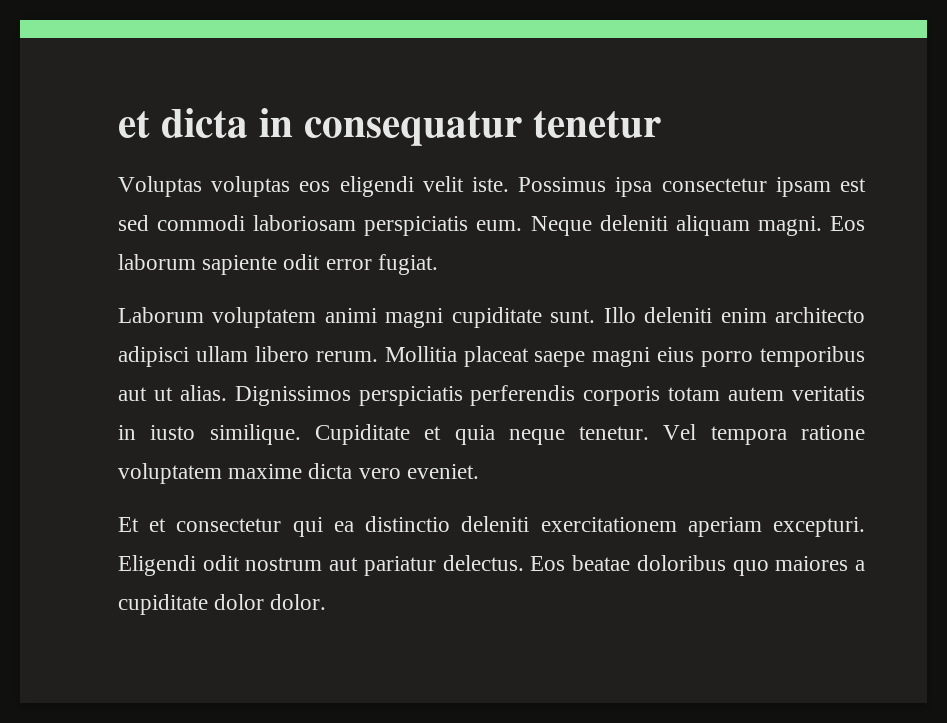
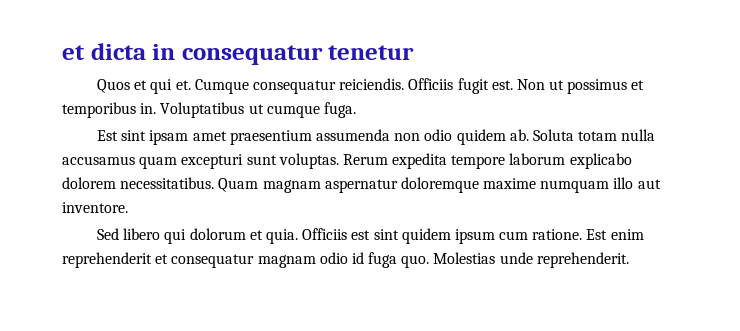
[118,176,866,197] [118,215,865,236] [118,254,438,275] [118,307,866,328] [118,346,865,367] [118,385,865,406] [118,424,865,445] [118,463,479,484] [118,516,865,537] [118,555,866,576] [118,594,327,615] Voluptas voluptas eos eligendi velit iste. Possimus ipsa consectetur ipsam est sed commodi laboriosam perspiciatis eum. Neque deleniti aliquam magni. Eos laborum sapiente odit error fugiat. // Laborum voluptatem animi magni cupiditate sunt. Illo deleniti enim architecto adipisci ullam libero rerum. Mollitia placeat saepe magni eius porro temporibus aut ut alias. Dignissimos perspiciatis perferendis corporis totam autem veritatis in iusto similique. Cupiditate et quia neque tenetur. Vel tempora ratione voluptatem maxime dicta vero eveniet. // Et et consectetur qui ea distinctio deleniti exercitationem aperiam excepturi. Eligendi odit nostrum aut pariatur delectus. Eos beatae doloribus quo maiores a cupiditate dolor dolor. -> [97,78,645,94] [62,102,356,118] [97,129,656,145] [62,153,632,169] [62,177,661,193] [62,202,128,213] [97,228,644,244] [62,252,629,268] Quos et qui et. Cumque consequatur reiciendis. Officiis fugit est. Non ut possimus et temporibus in. Voluptatibus ut cumque fuga. // Est sint ipsam amet praesentium assumenda non odio quidem ab. Soluta totam nulla accusamus quam excepturi sunt voluptas. Rerum expedita tempore laborum explicabo dolorem necessitatibus. Quam magnam aspernatur doloremque maxime numquam illo aut inventore. // Sed libero qui dolorum et quia. Officiis est sint quidem ipsum cum ratione. Est enim reprehenderit et consequatur magnam odio id fuga quo. Molestias unde reprehenderit.

